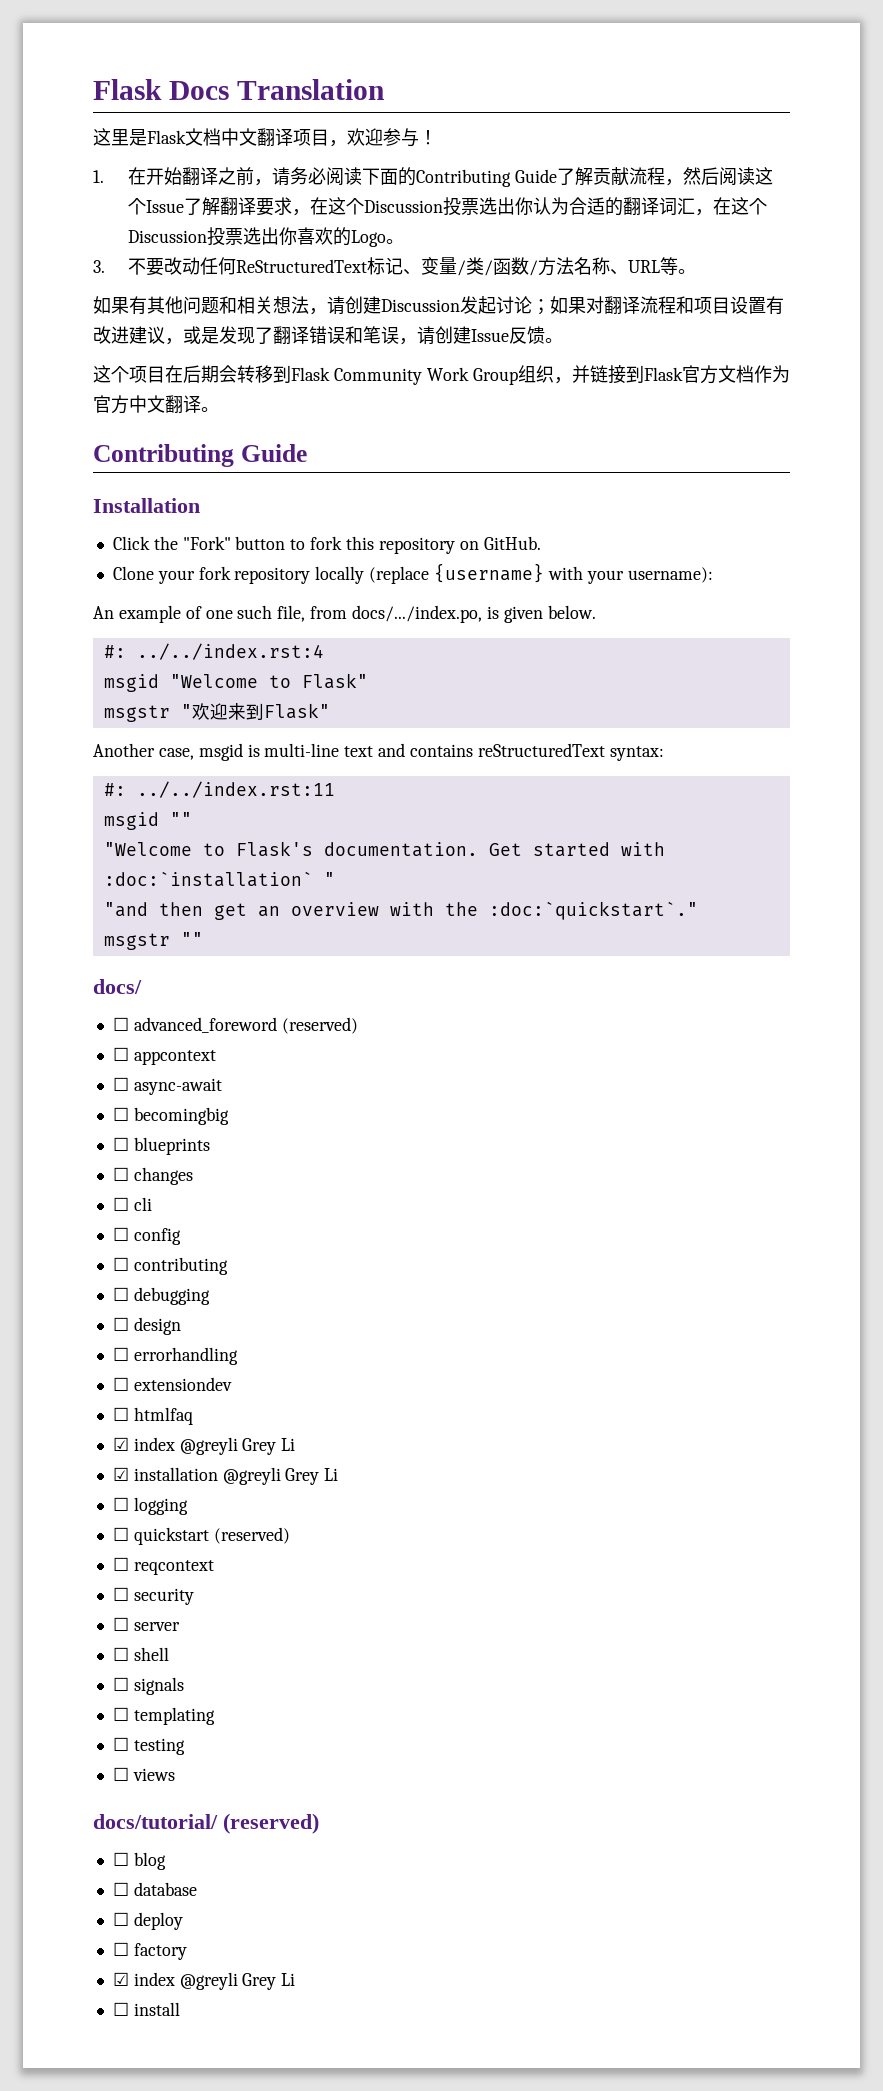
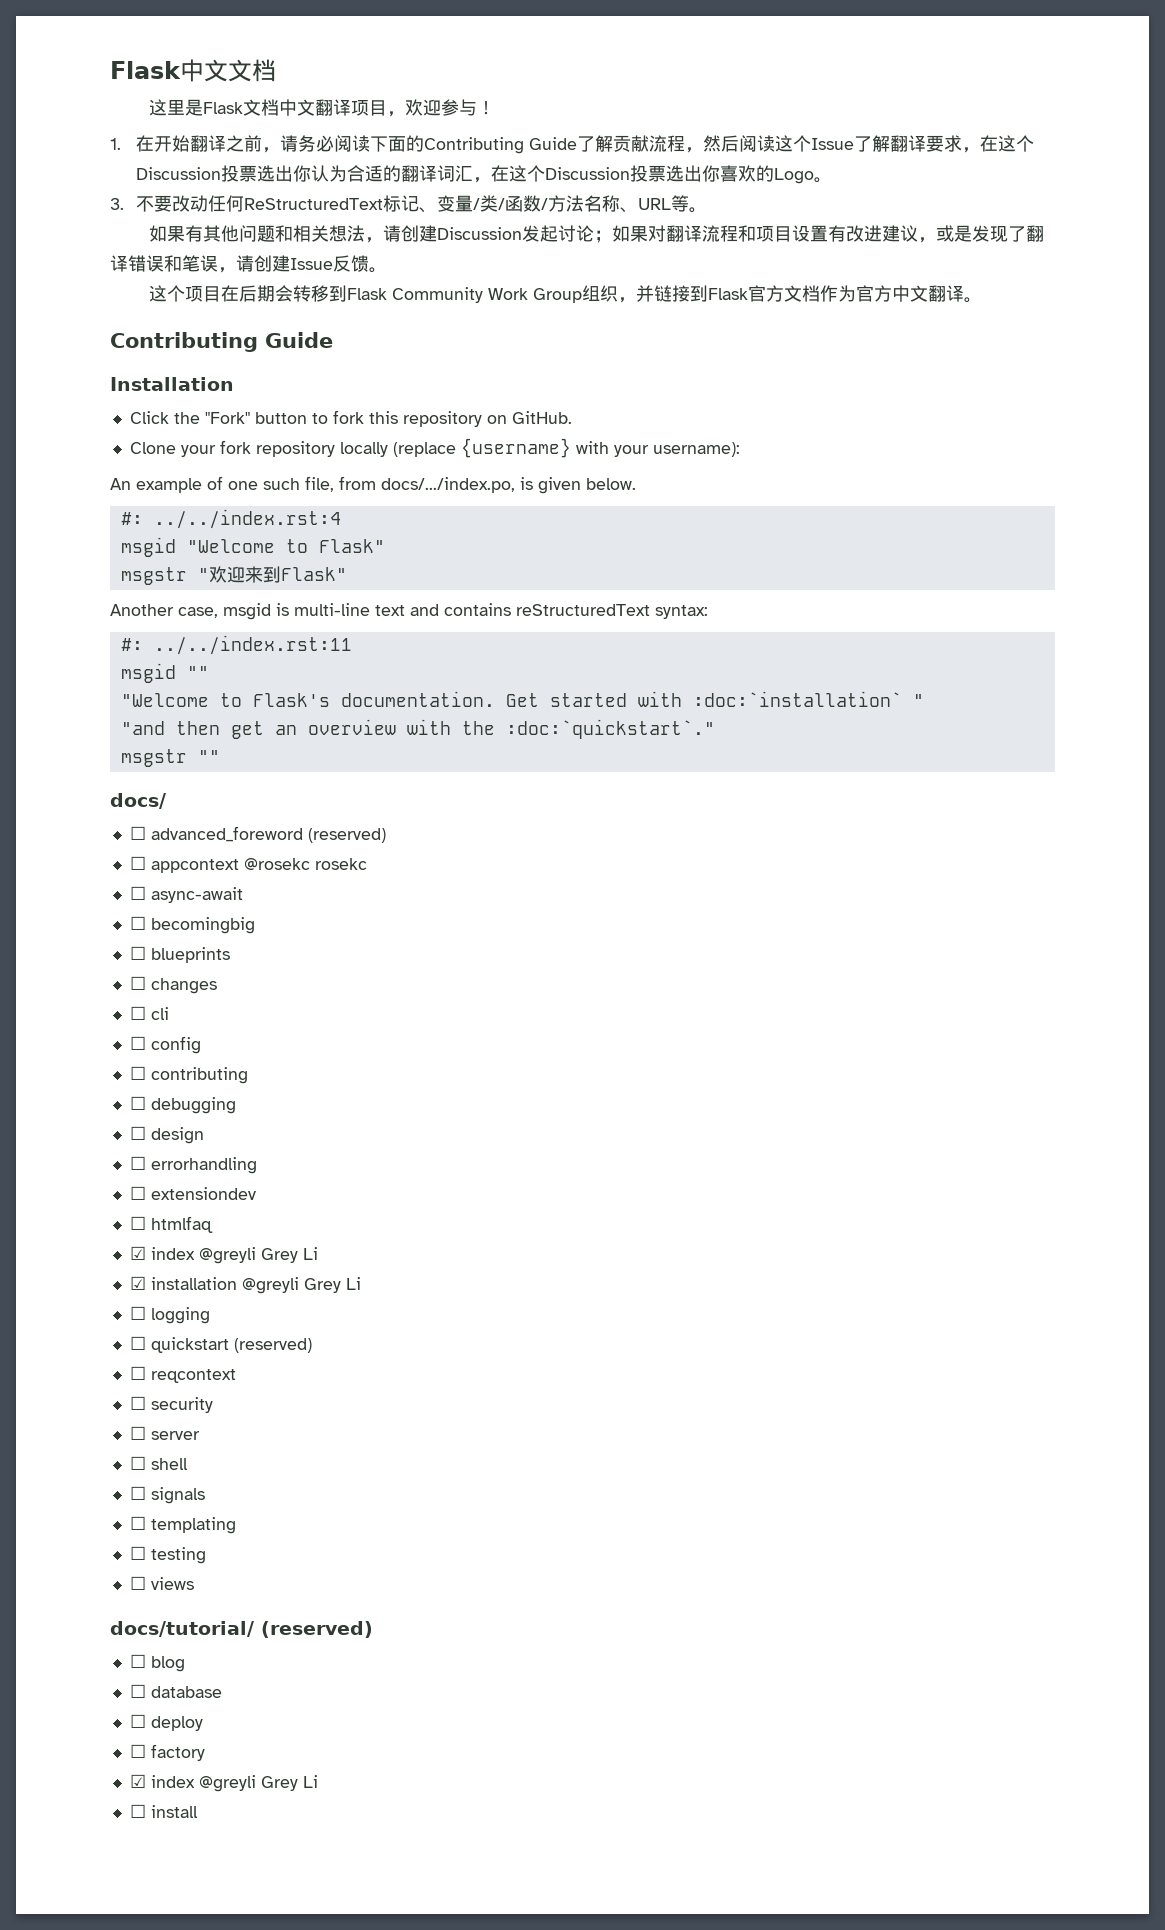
[93,79,384,100] Flask Docs Translation -> [110,59,276,82] Flask中文文档
(216, 1057) none -> [243,858,367,870] @rosekc rosekc

